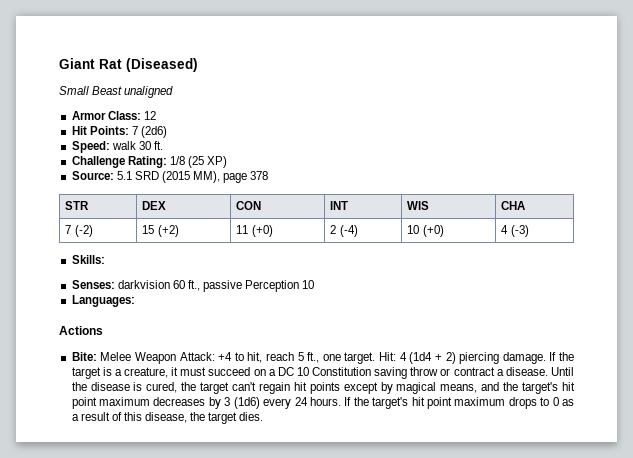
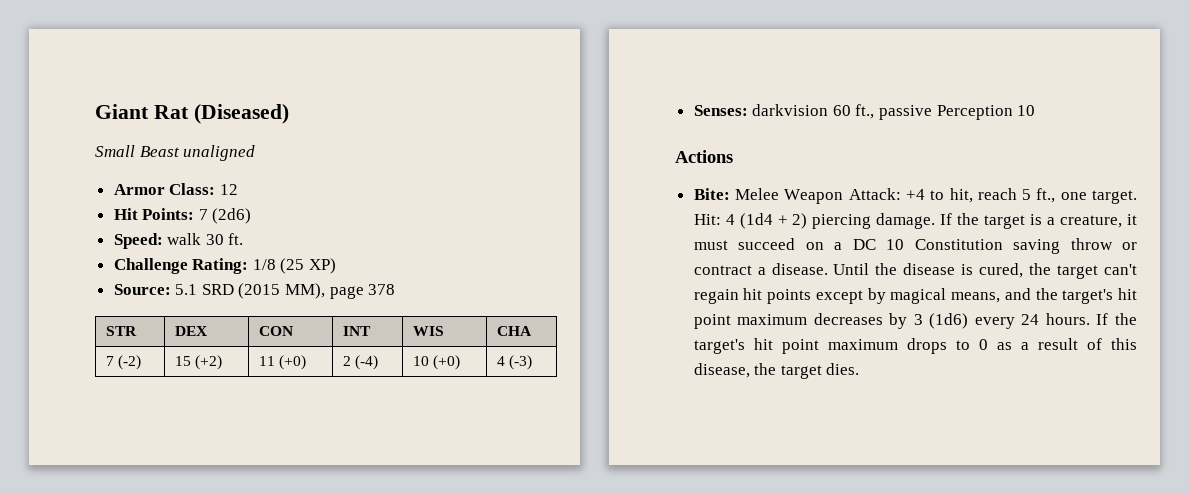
[71,255,105,264] // Skills: -> (532, 362) none
[71,295,135,307] // Languages: -> (1036, 110) none

